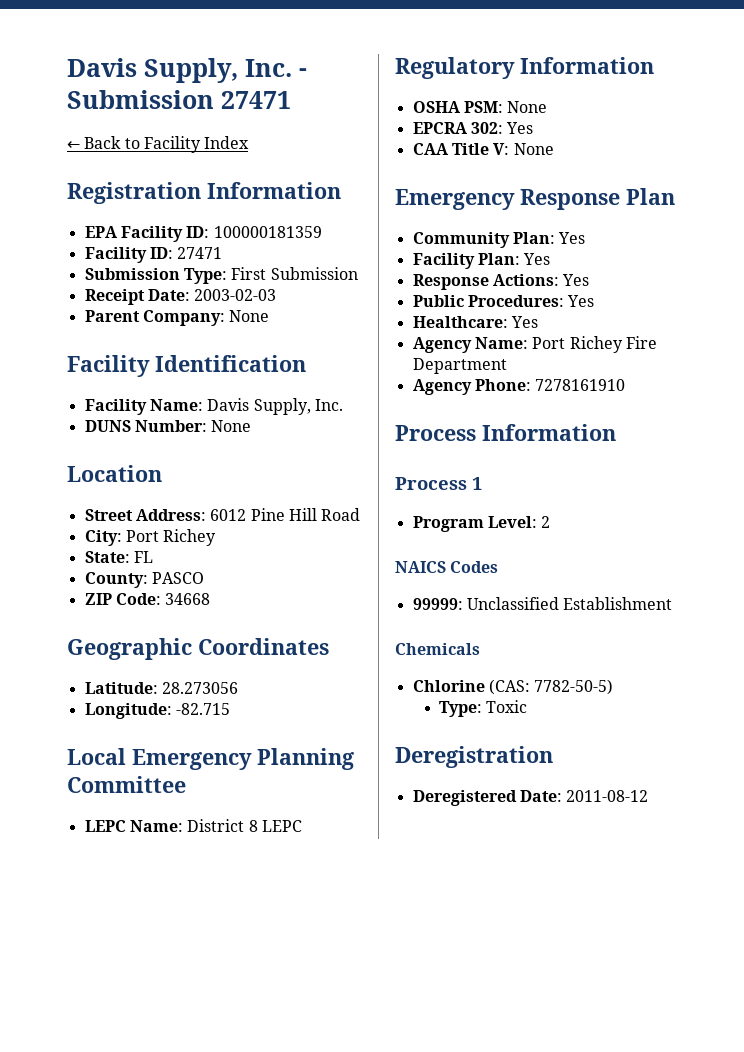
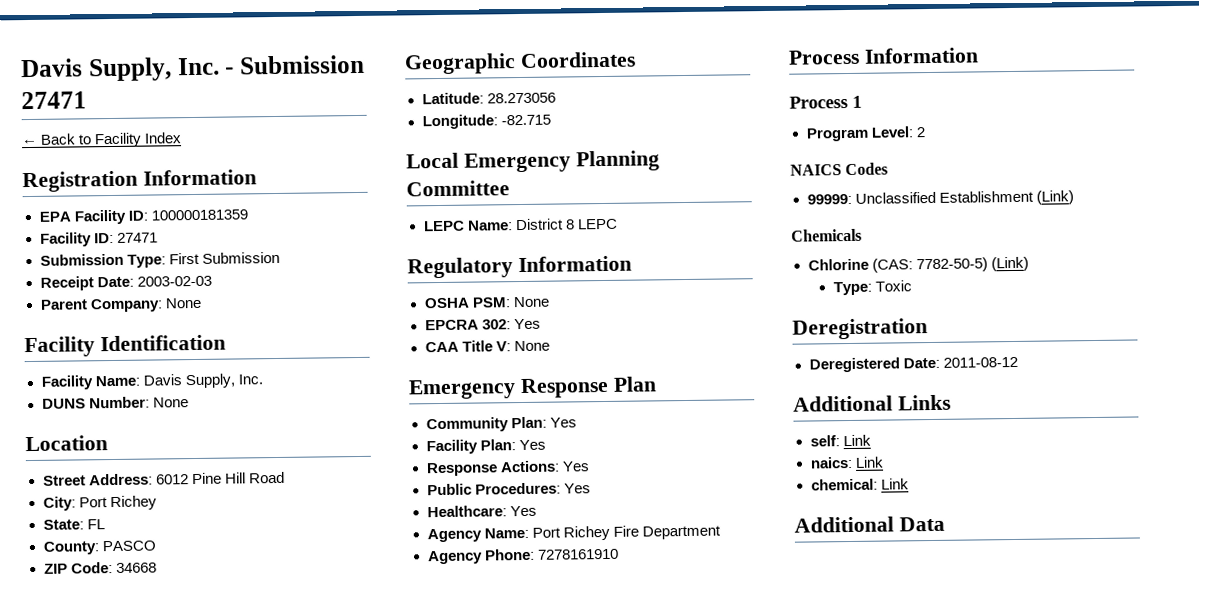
(673, 603) none -> [1035,190,1074,205] (Link)
(614, 687) none -> [990,256,1029,272] (Link)
(649, 796) none -> [793,394,951,412] [809,434,871,447] [809,456,884,469] [810,478,909,491] [794,516,945,533] // Additional Links // self: Link // naics: Link // chemical: Link // Additional Data

